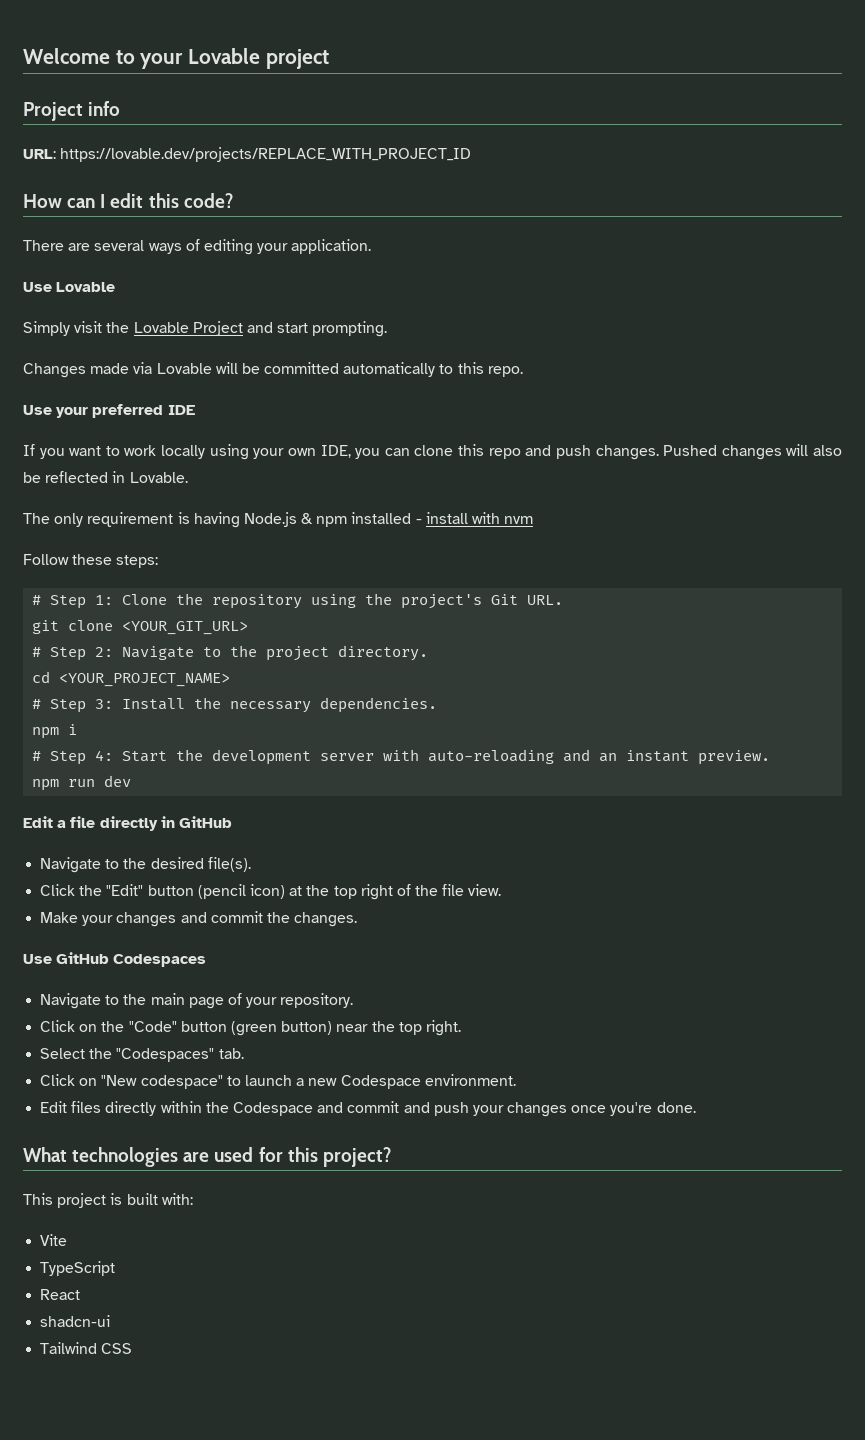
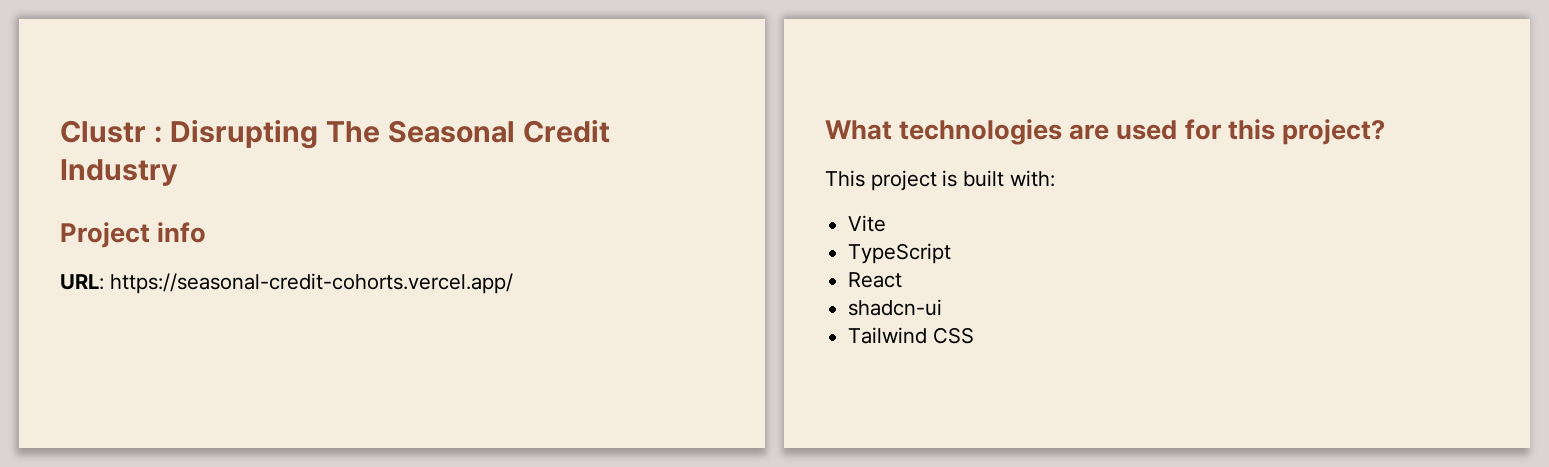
[23,48,329,69] [23,101,121,121] [23,147,472,162] [23,193,233,208] [23,239,372,255] [23,282,116,292] [23,321,388,337] [23,362,523,378] [23,404,195,418] [23,444,842,460] [23,471,188,483] [23,512,534,528] [23,554,159,568] [32,593,564,609] [32,620,249,635] [32,645,429,661] [32,671,231,687] [32,697,438,713] [32,724,78,739] [32,749,771,765] [32,775,132,791] [23,816,232,831] [40,857,251,873] [40,884,502,900] [40,911,358,927] [23,952,207,967] [40,993,354,1009] [40,1020,461,1036] [40,1048,244,1062] [40,1074,516,1089] [40,1101,696,1117] Welcome to your Lovable project // Project info // URL: https://lovable.dev/projects/REPLACE_WITH_PROJECT_ID // How can I edit this code? // There are several ways of editing your application. // Use Lovable // Simply visit the Lovable Project and start prompting. // Changes made via Lovable will be committed automatically to this repo. // Use your preferred IDE // If you want to work locally using your own IDE, you can clone this repo and push changes. Pushed changes will also be reflected in Lovable. // The only requirement is having Node.js & npm installed - install with nvm // Follow these steps: // # Step 1: Clone the repository using the project's Git URL. // git clone <YOUR_GIT_URL> // # Step 2: Navigate to the project directory. // cd <YOUR_PROJECT_NAME> // # Step 3: Install the necessary dependencies. // npm i // # Step 4: Start the development server with auto-reloading and an instant preview. // npm run dev // Edit a file directly in GitHub // Navigate to the desired file(s). // Click the "Edit" button (pencil icon) at the top right of the file view. // Make your changes and commit the changes. // Use GitHub Codespaces // Navigate to the main page of your repository. // Click on the "Code" button (green button) near the top right. // Select the "Codespaces" tab. // Click on "New codespace" to launch a new Codespace environment. // Edit files directly within the Codespace and commit and push your changes once you're done. -> [60,119,610,149] [60,159,178,186] [60,222,207,248] [60,273,513,294] Clustr : Disrupting The Seasonal Credit Industry // Project info // URL: https://seasonal-credit-cohorts.vercel.app/

